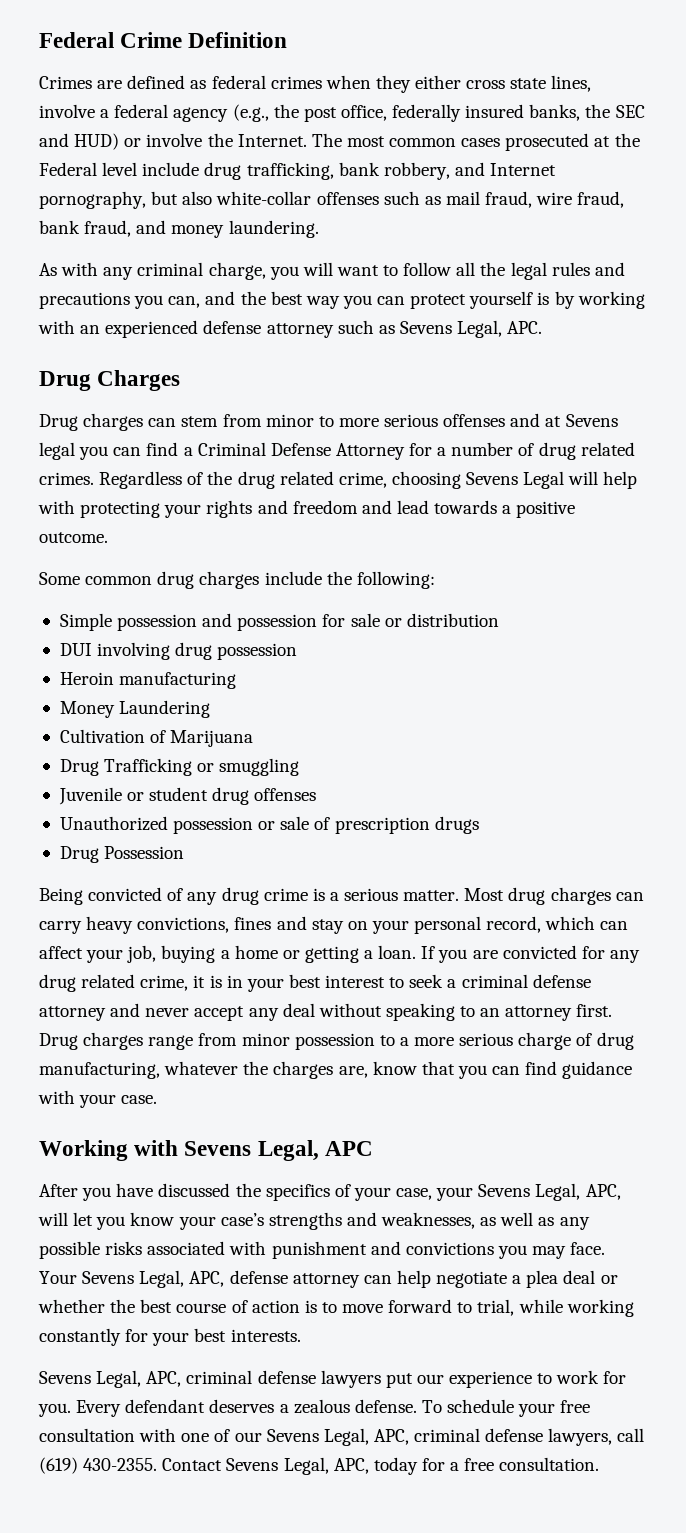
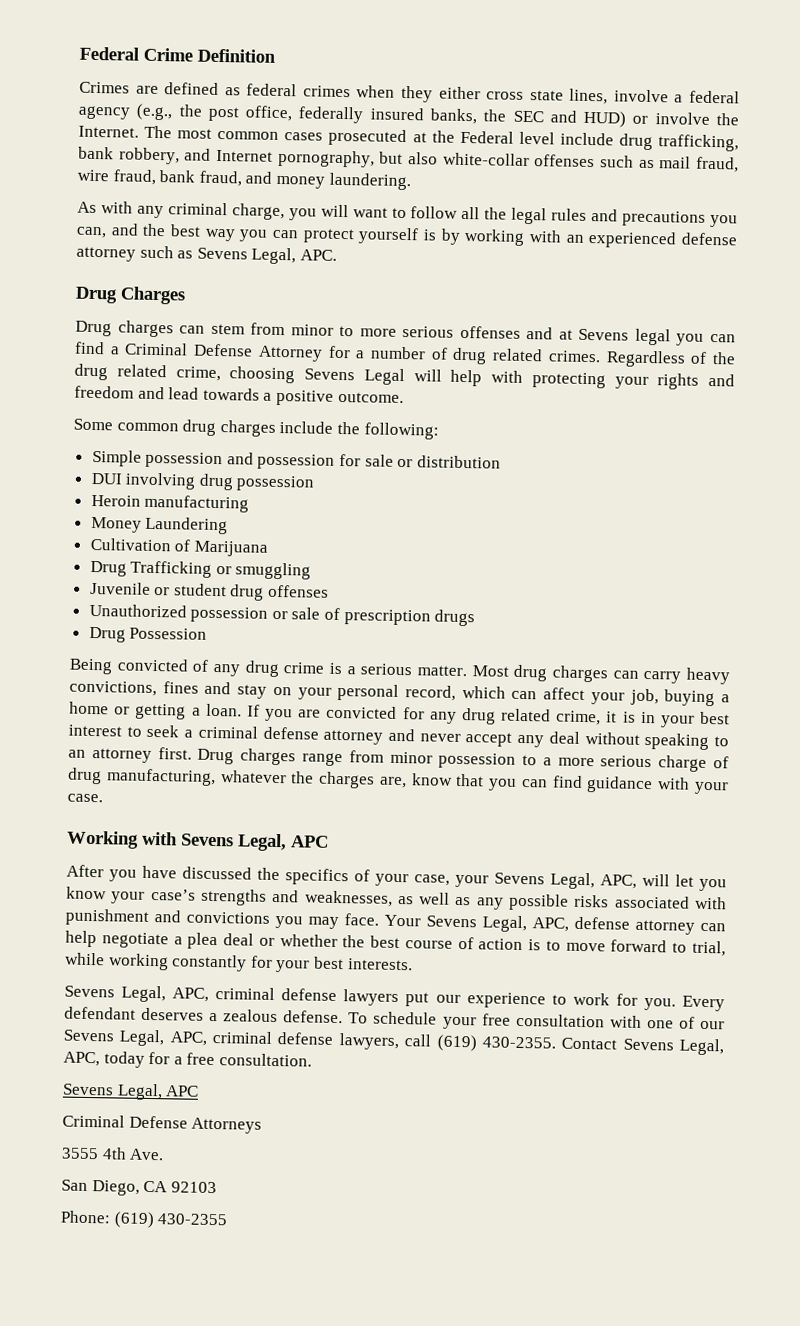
(600, 1464) none -> [62,1083,200,1101] [62,1114,263,1134] [61,1147,165,1161] [61,1179,217,1196] [60,1210,229,1229] // Sevens Legal, APC // Criminal Defense Attorneys // 3555 4th Ave. // San Diego, CA 92103 // Phone: (619) 430-2355

